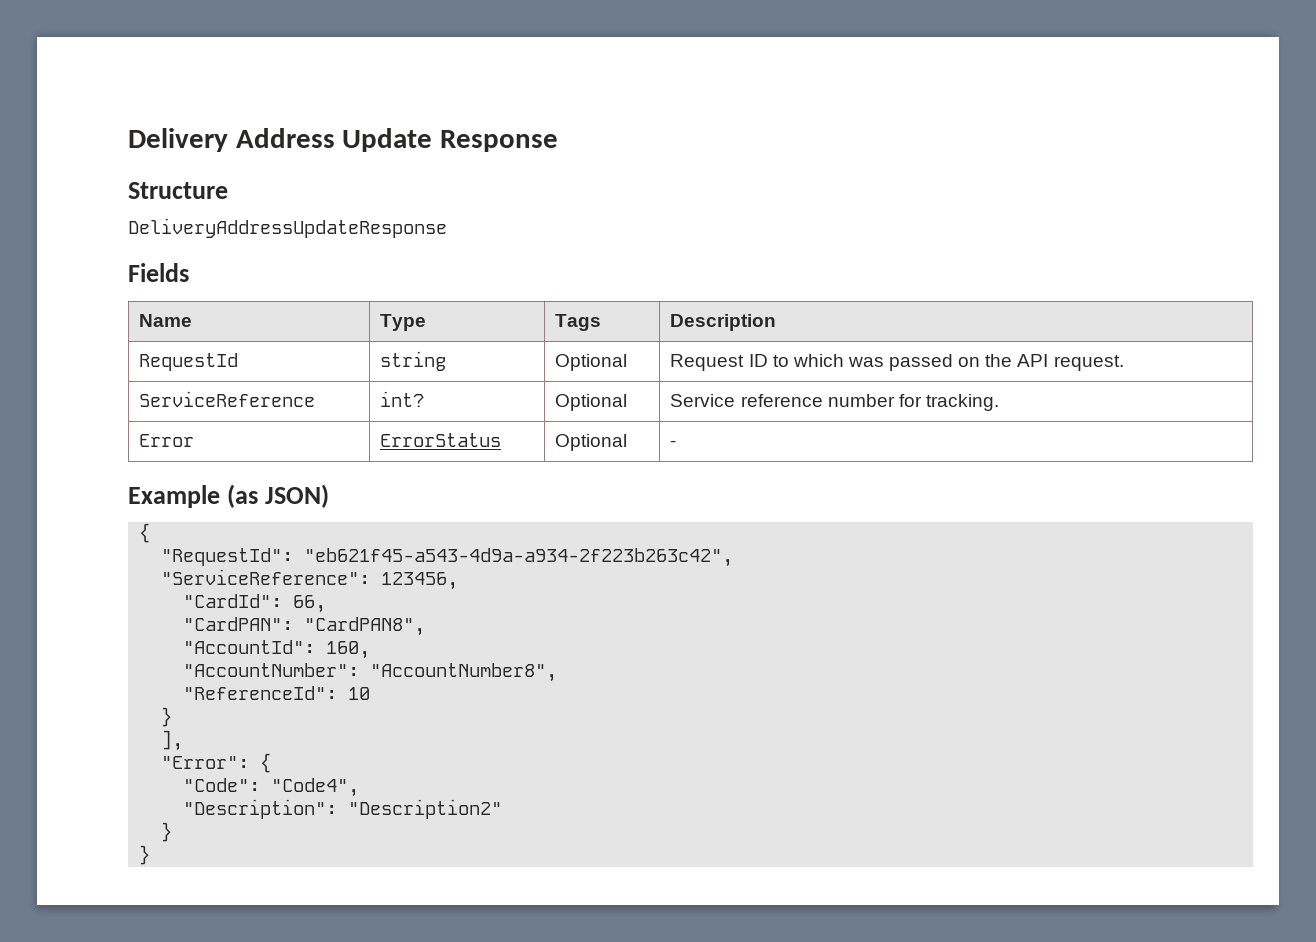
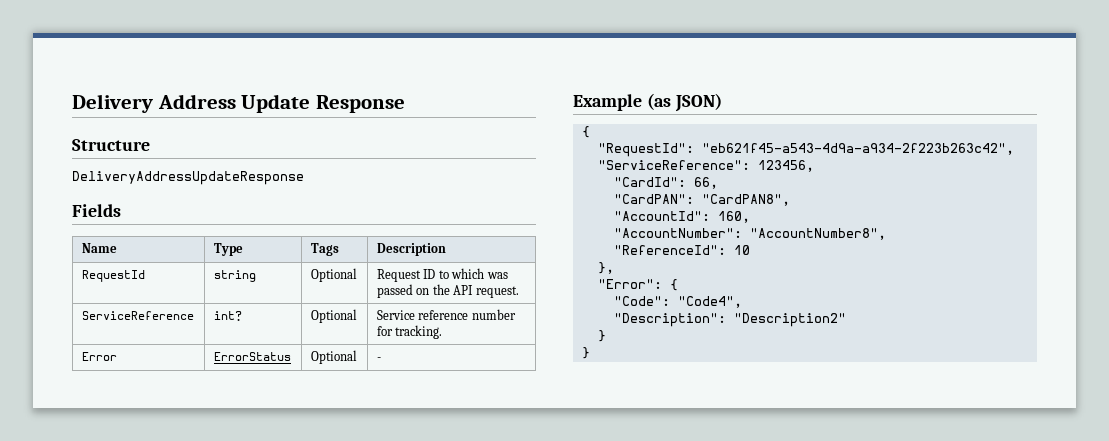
[161,707,173,727] [161,730,184,751] } // ], -> [597,262,614,274] },

